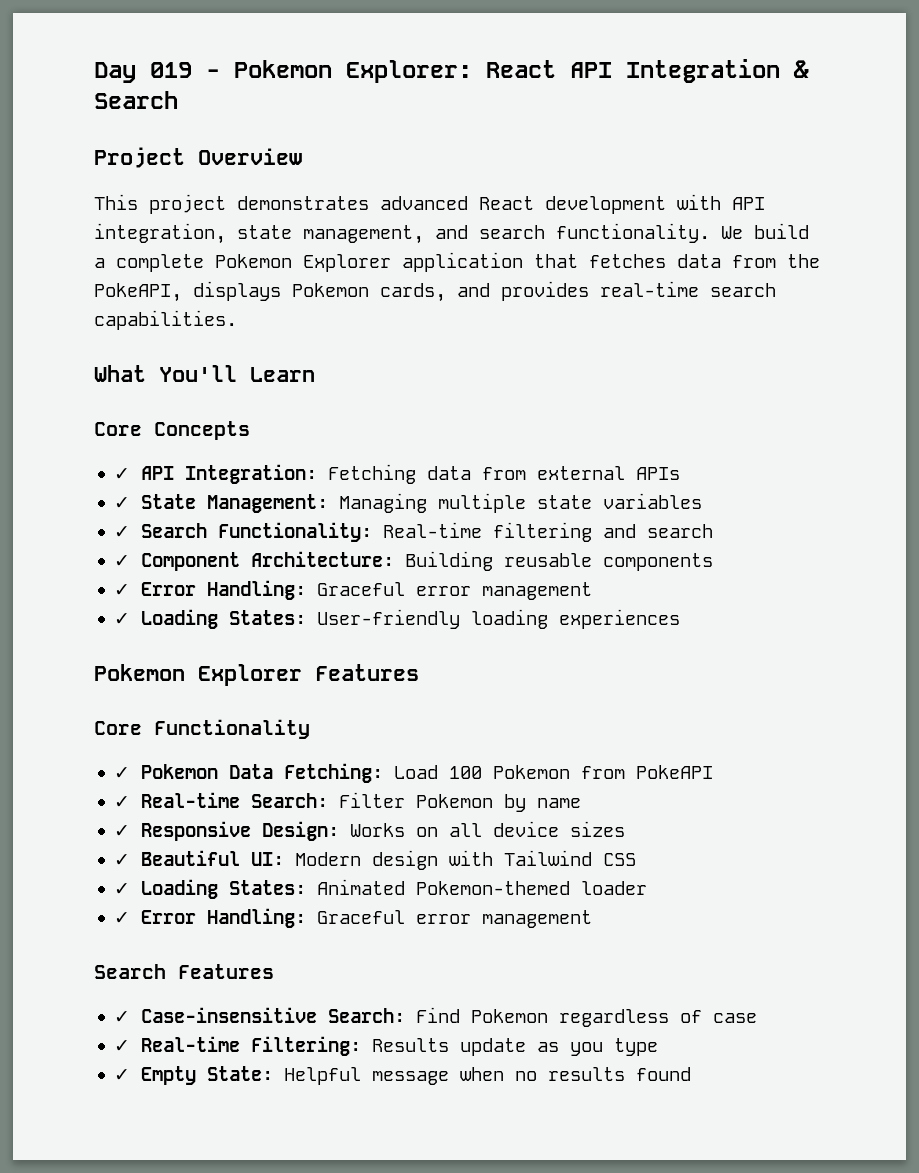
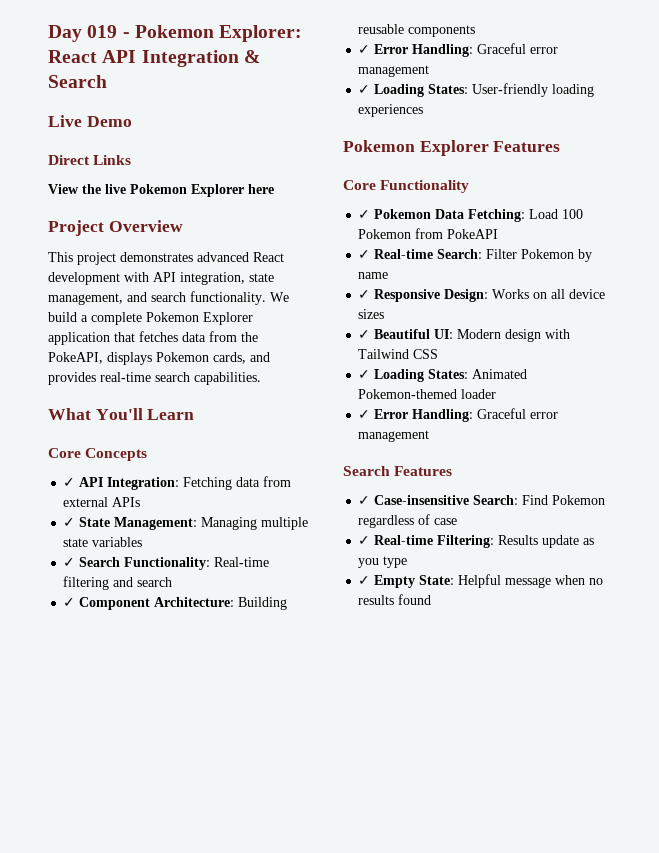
(178, 100) none -> [48,115,132,127] [48,155,132,165] [48,184,274,197] // Live Demo // Direct Links // View the live Pokemon Explorer here

